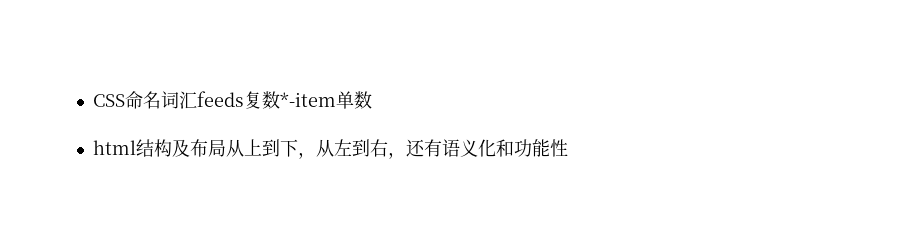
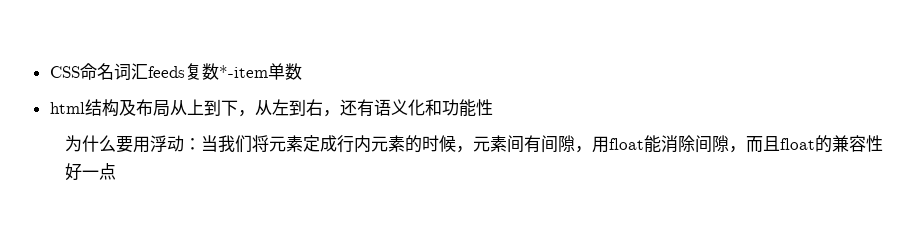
(568, 148) none -> [64,135,883,153] [64,163,116,181] // 为什么要用浮动：当我们将元素定成行内元素的时候，元素间有间隙，用float能消除间隙，而且float的兼容性好一点

